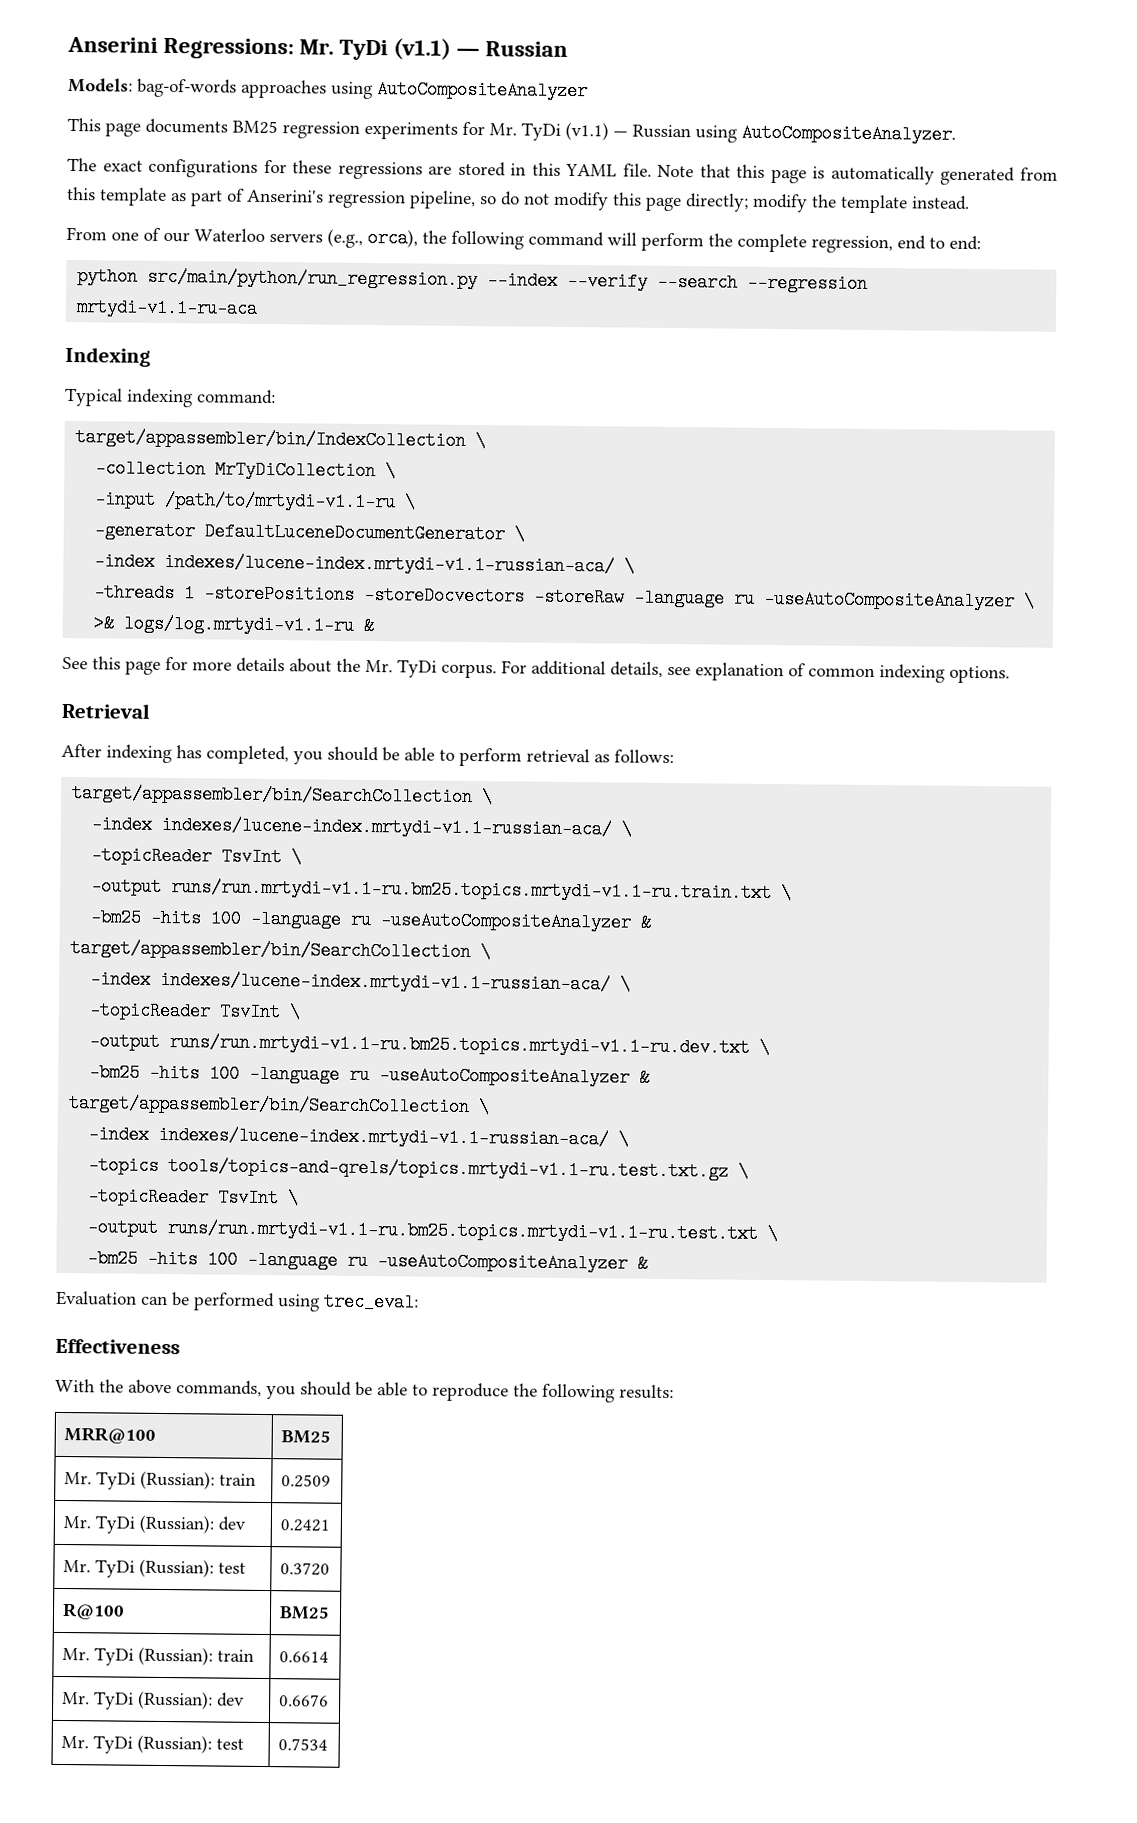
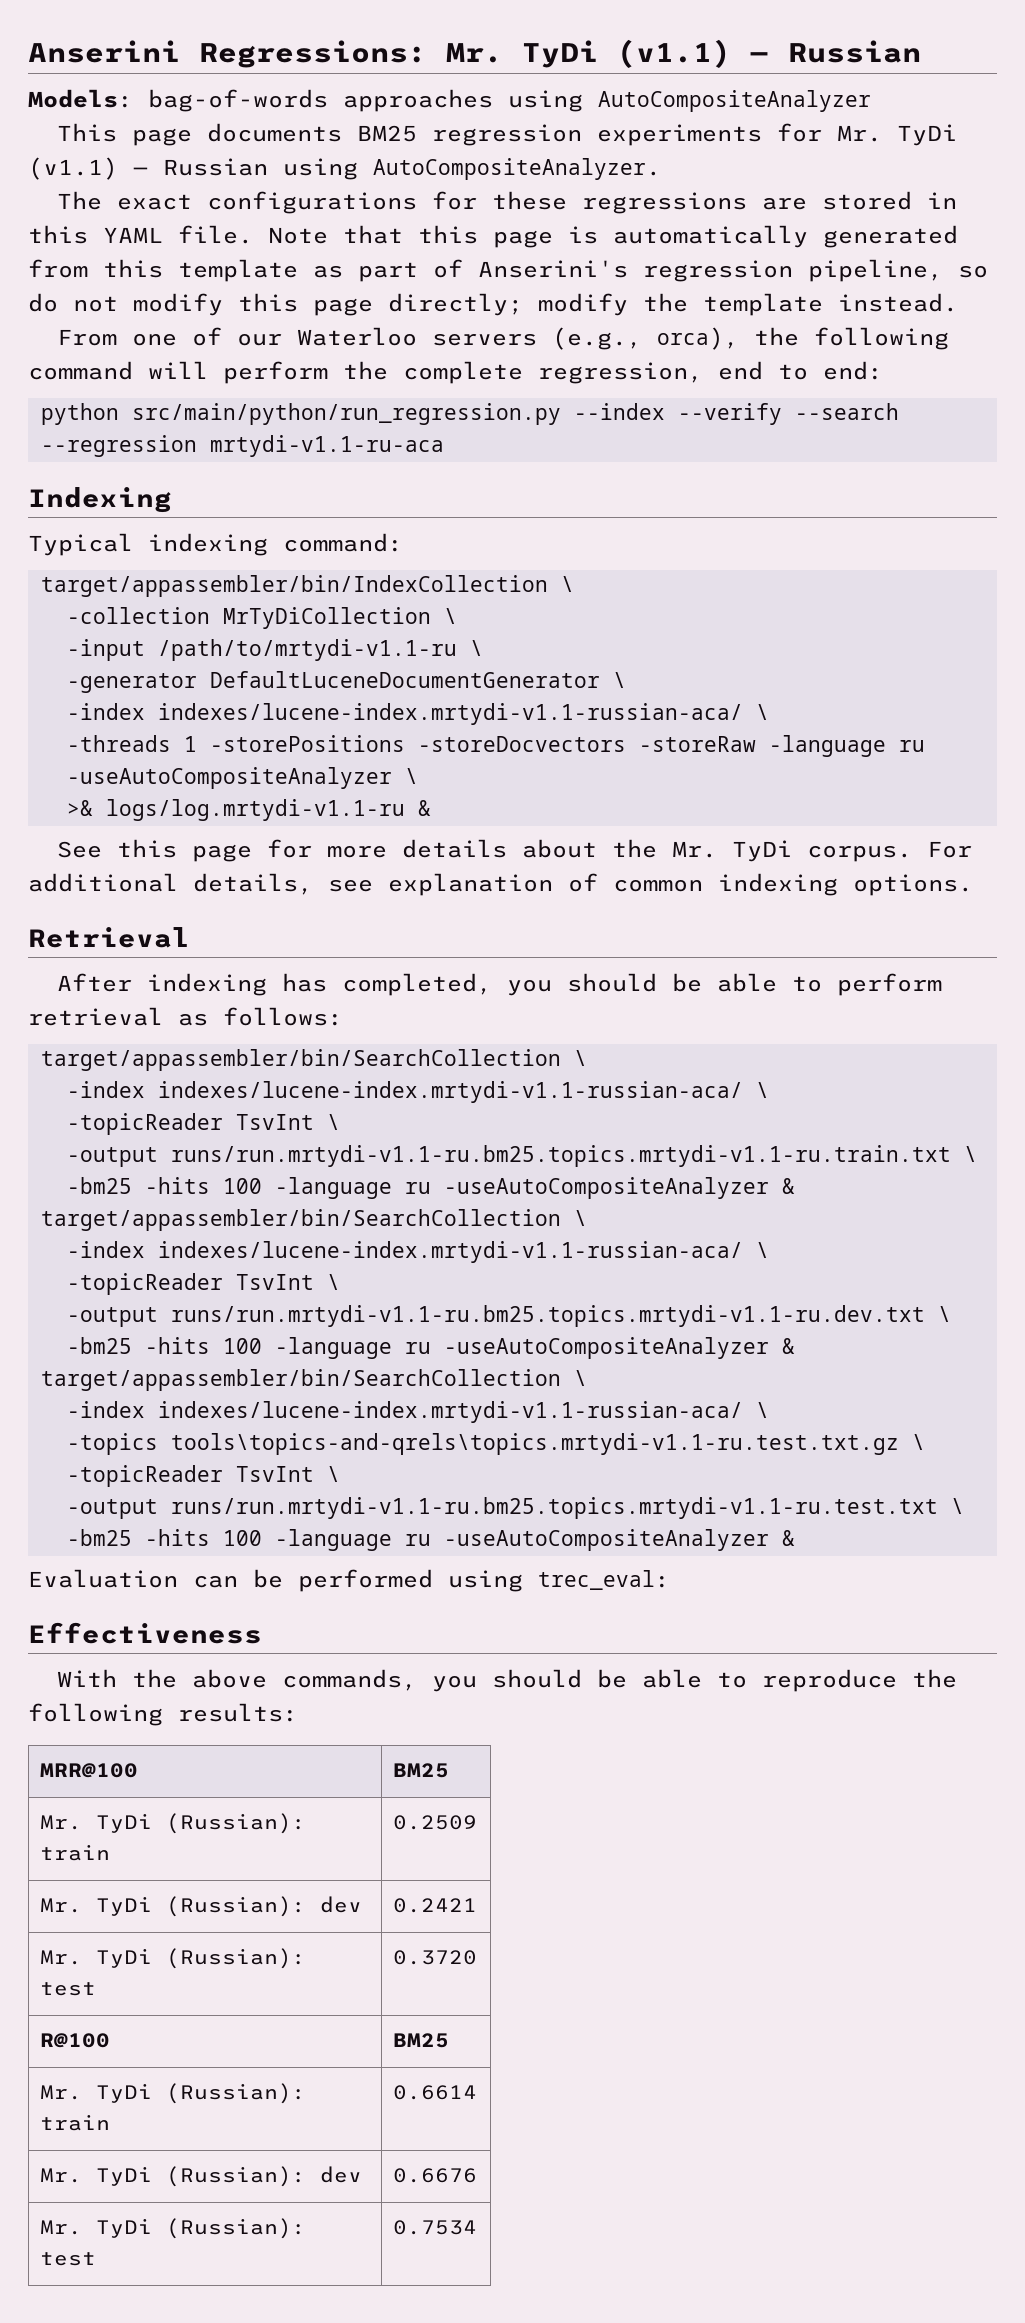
[168,1157,730,1181] tools/topics-and-qrels/topics.mrtydi-v1.1-ru.test.txt.gz -> [170,1433,899,1455] tools\topics-and-qrels\topics.mrtydi-v1.1-ru.test.txt.gz

